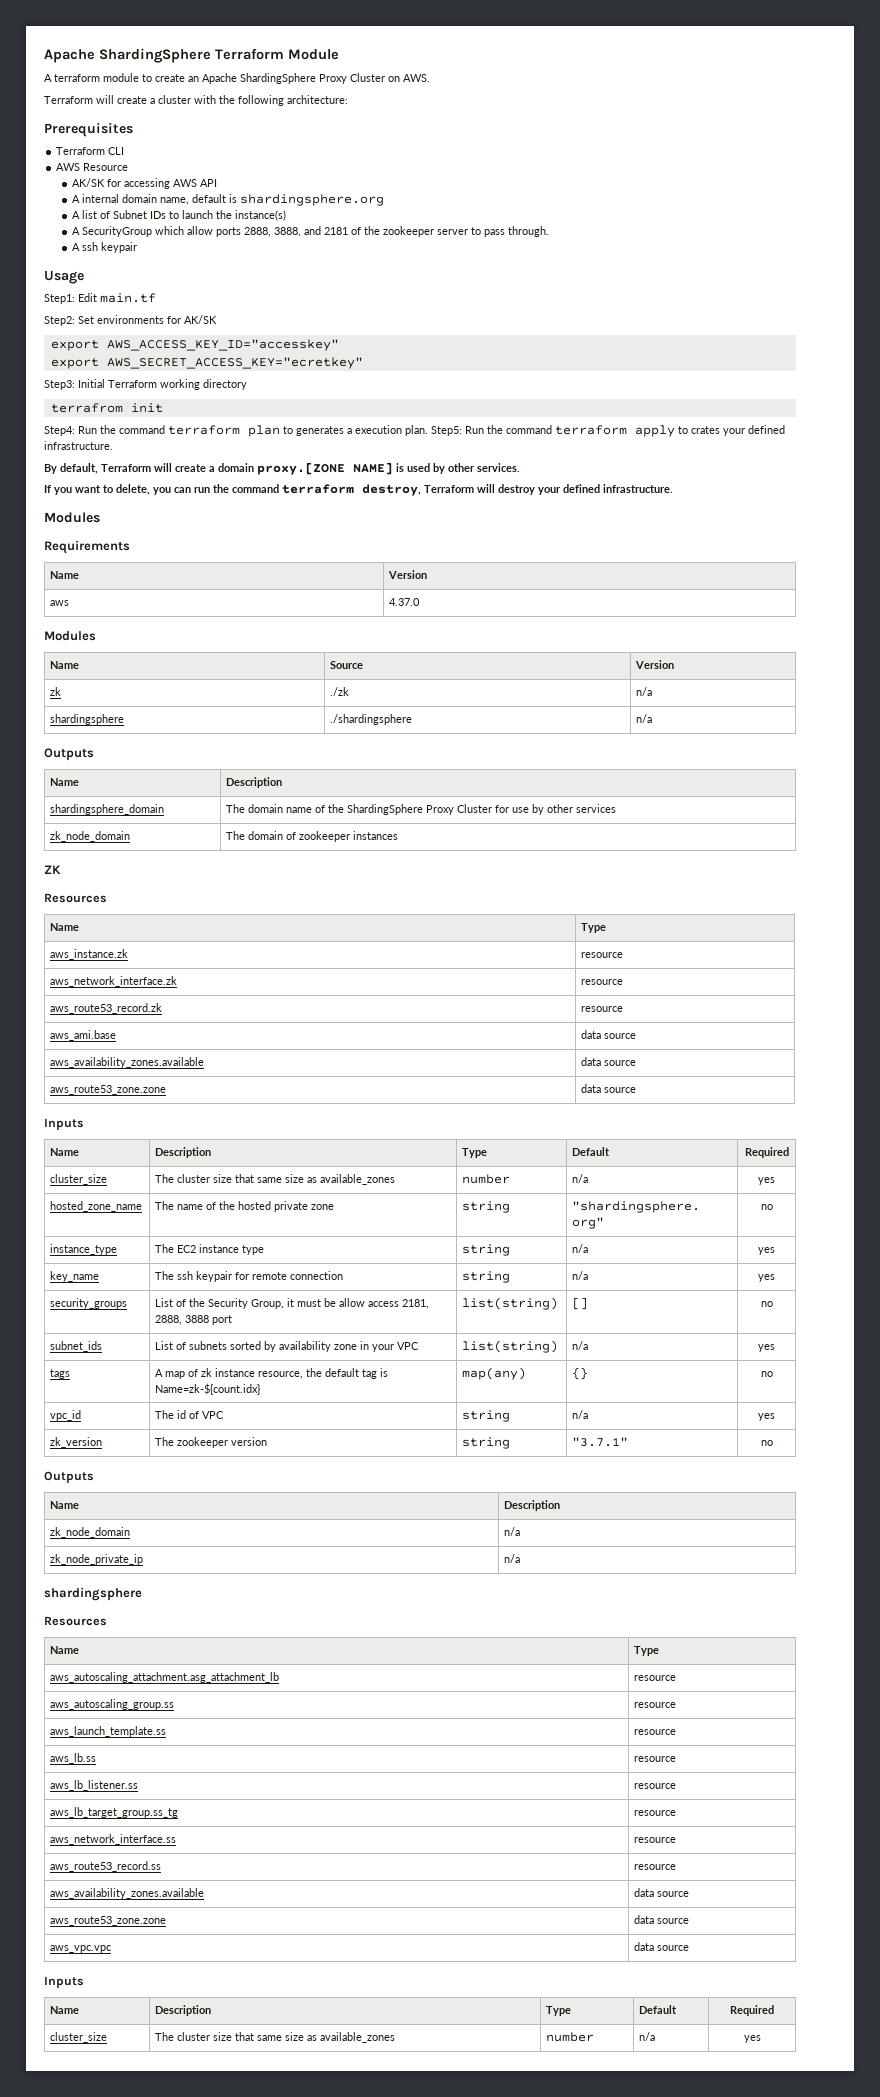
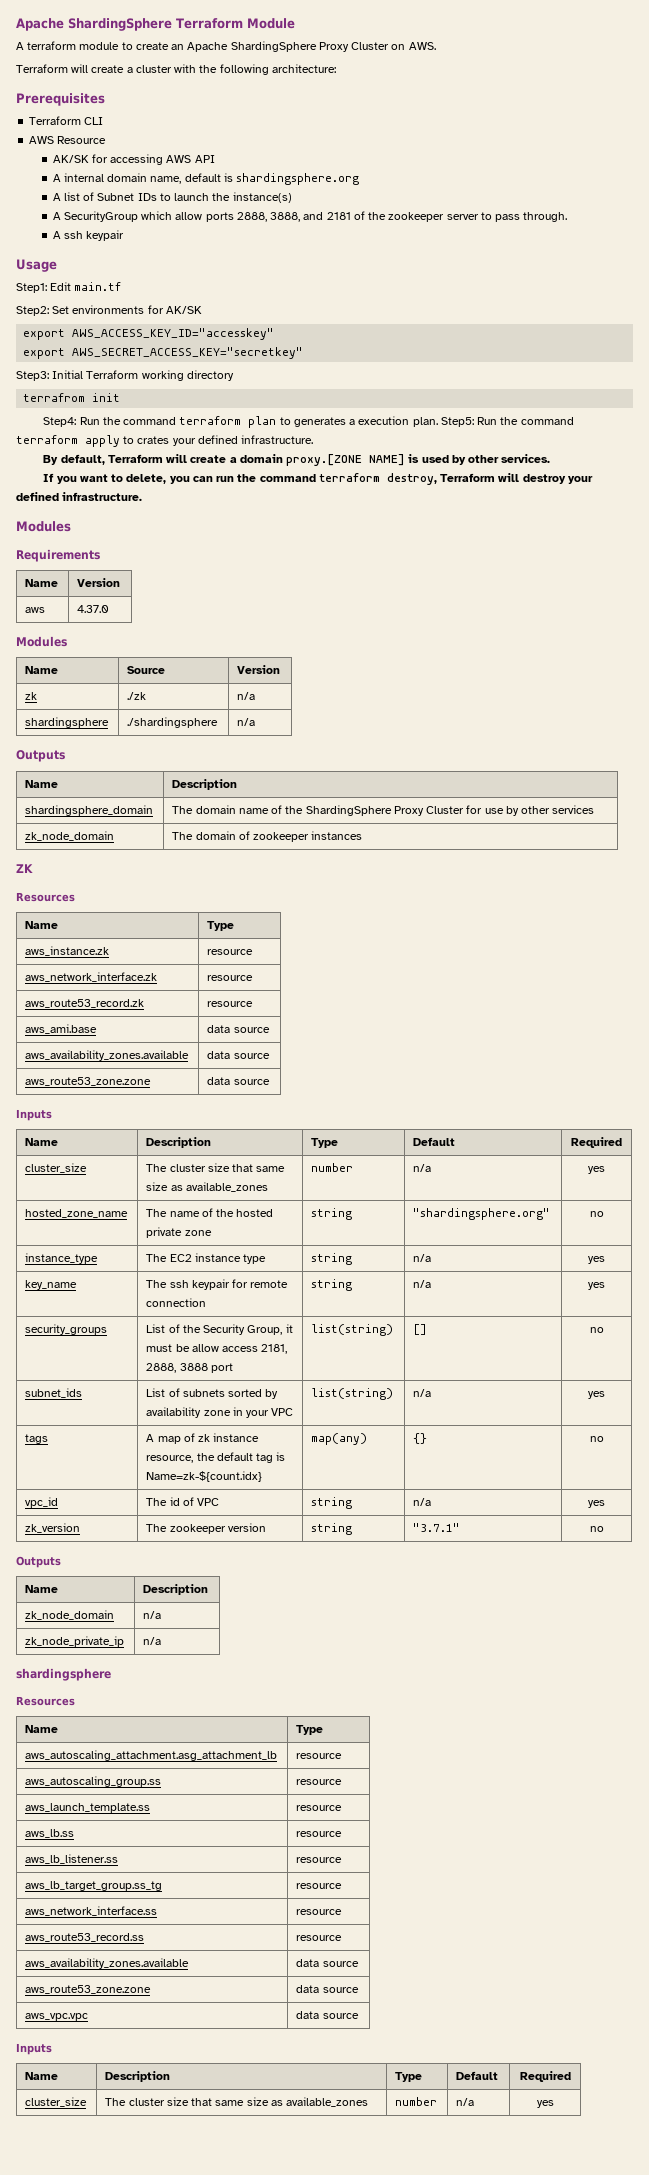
[106,357,363,369] AWS_SECRET_ACCESS_KEY="ecretkey" -> [72,347,304,359] AWS_SECRET_ACCESS_KEY="secretkey"

